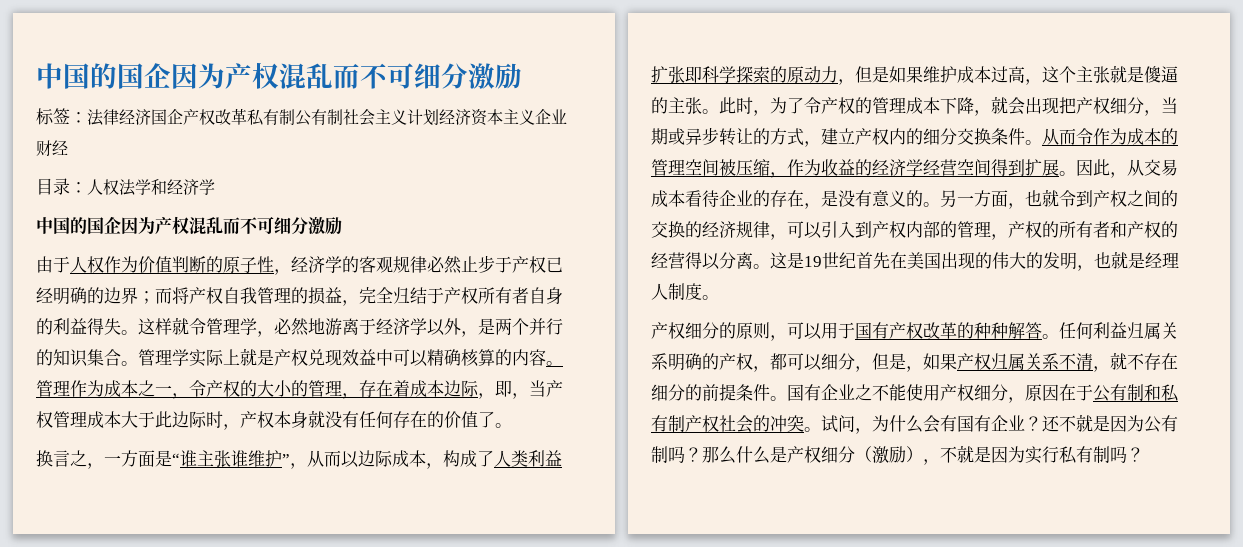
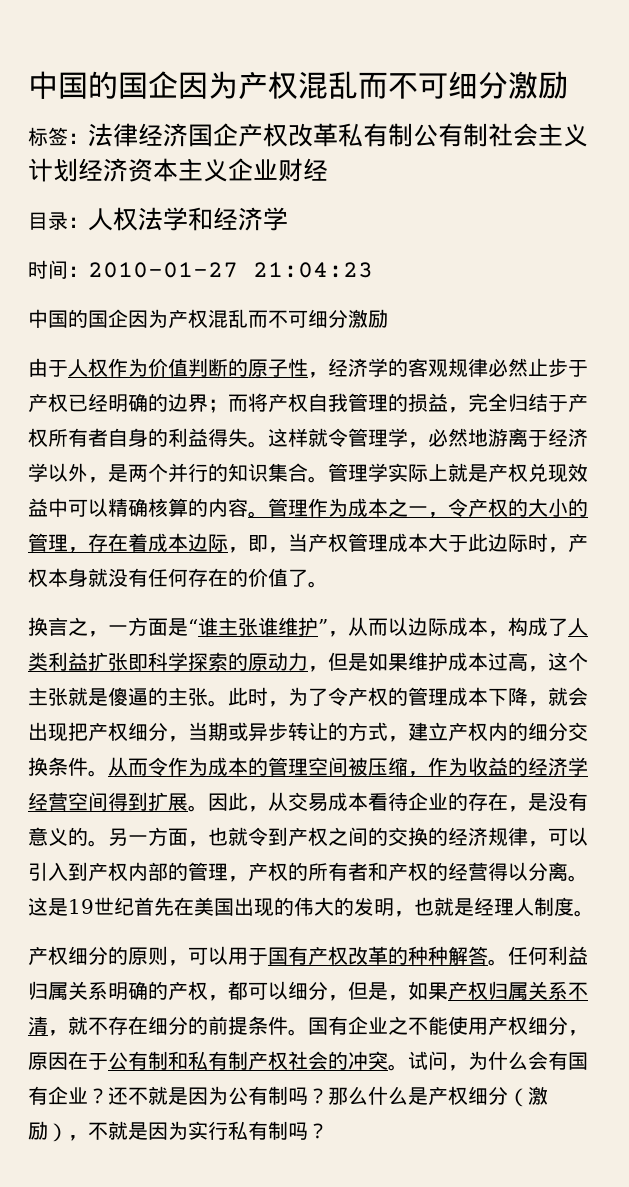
(215, 187) none -> [28,260,373,279] // 时间：2010-01-27 21:04:23

